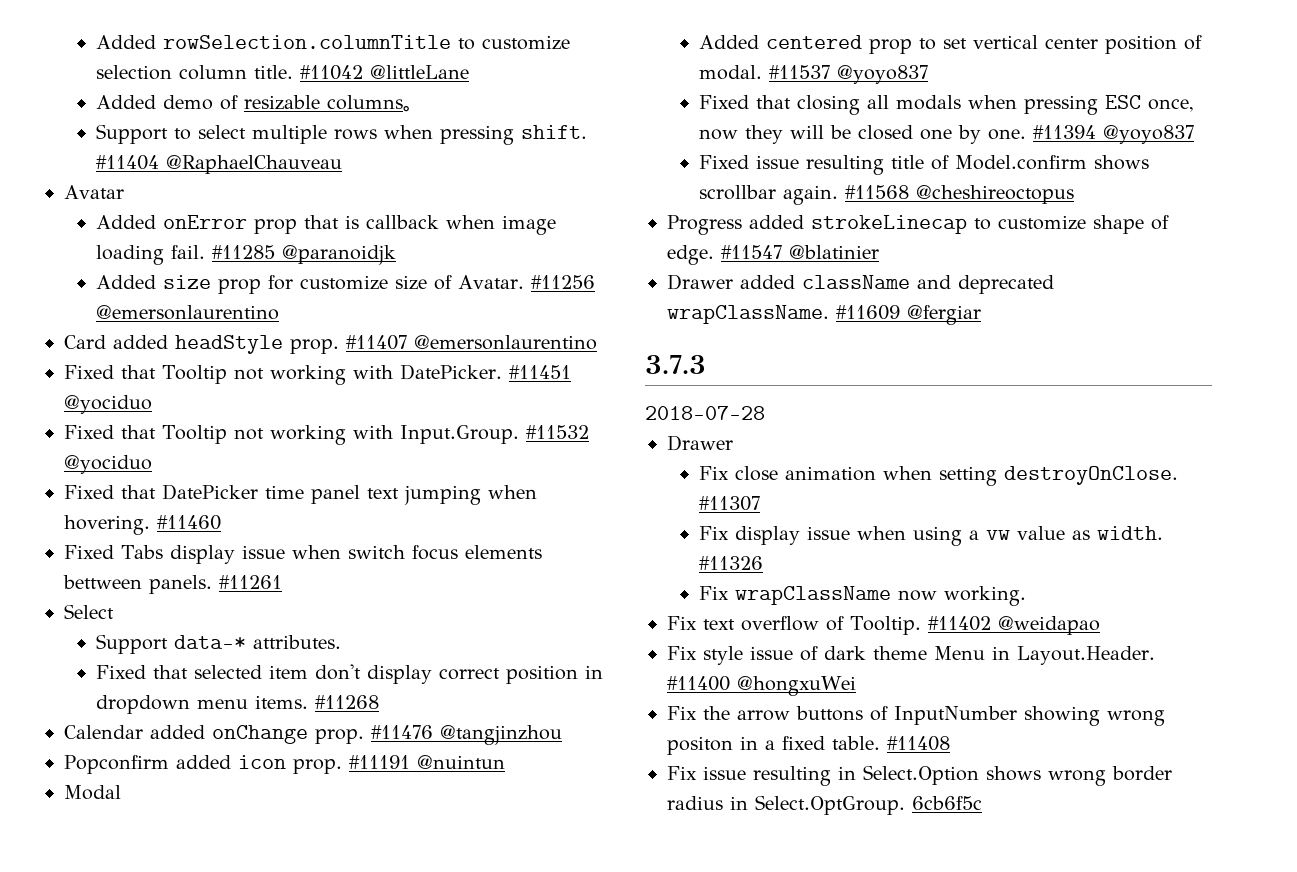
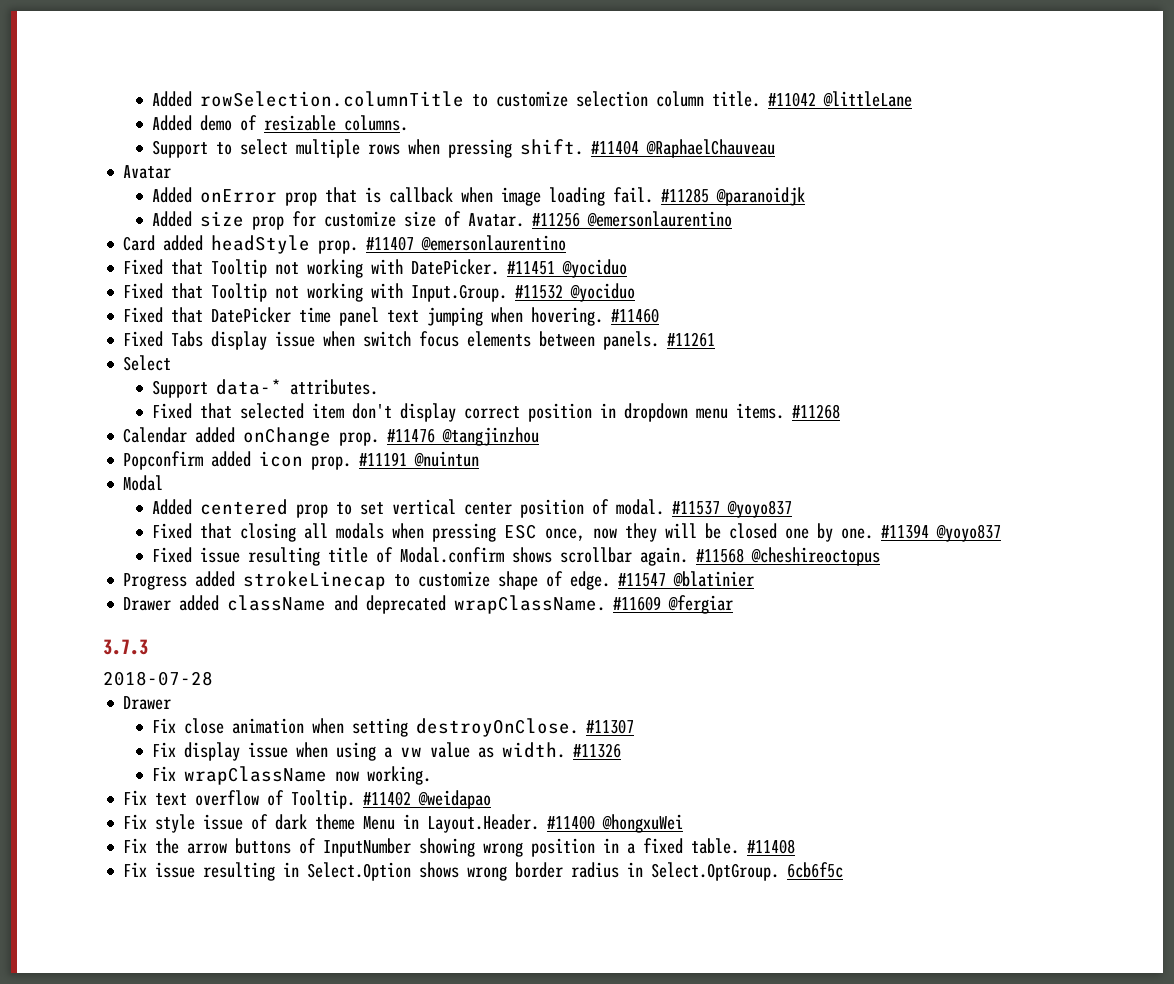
[327,95,424,112] columns。 -> [344,115,409,131] columns.
[63,575,142,589] bettween -> [539,331,596,347] between
[955,155,1088,170] Model.confirm -> [400,547,505,563] Modal.confirm
[667,736,733,755] positon -> [531,838,596,857] position

